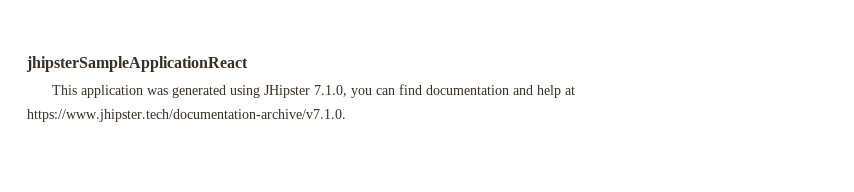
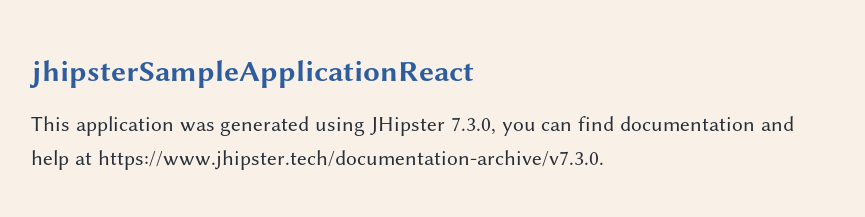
[313,85,347,97] 7.1.0, -> [450,117,496,135] 7.3.0,
[27,109,346,122] https://www.jhipster.tech/documentation-archive/v7.1.0. -> [97,150,604,170] https://www.jhipster.tech/documentation-archive/v7.3.0.

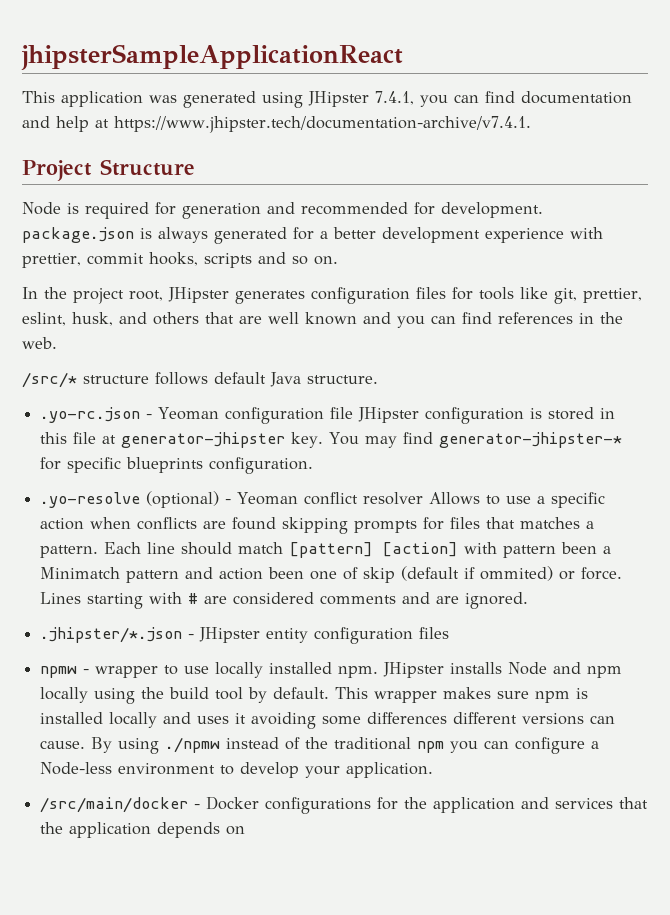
[450,117,496,135] 7.3.0, -> [375,91,414,105] 7.4.1,
[97,150,604,170] https://www.jhipster.tech/documentation-archive/v7.3.0. -> [114,116,531,133] [22,159,195,181] [22,202,543,219] [22,227,603,244] [22,252,338,268] [22,287,642,304] [22,312,623,328] [22,337,57,349] [22,372,378,388] [40,407,616,424] [40,432,623,448] [40,457,314,474] [40,491,606,508] [40,517,595,534] [40,542,612,558] [40,566,623,583] [40,592,529,609] [40,627,450,644] [40,662,623,678] [40,687,589,704] [40,712,616,729] [40,737,600,754] [40,762,434,778] [40,796,649,814] [40,822,246,838] https://www.jhipster.tech/documentation-archive/v7.4.1. // Project Structure // Node is required for generation and recommended for development. package.json is always generated for a better development experience with prettier, commit hooks, scripts and so on. // In the project root, JHipster generates configuration files for tools like git, prettier, eslint, husk, and others that are well known and you can find references in the web. // /src/* structure follows default Java structure. // .yo-rc.json - Yeoman configuration file JHipster configuration is stored in this file at generator-jhipster key. You may find generator-jhipster-* for specific blueprints configuration. // .yo-resolve (optional) - Yeoman conflict resolver Allows to use a specific action when conflicts are found skipping prompts for files that matches a pattern. Each line should match [pattern] [action] with pattern been a Minimatch pattern and action been one of skip (default if ommited) or force. Lines starting with # are considered comments and are ignored. // .jhipster/*.json - JHipster entity configuration files // npmw - wrapper to use locally installed npm. JHipster installs Node and npm locally using the build tool by default. This wrapper makes sure npm is installed locally and uses it avoiding some differences different versions can cause. By using ./npmw instead of the traditional npm you can configure a Node-less environment to develop your application. // /src/main/docker - Docker configurations for the application and services that the application depends on

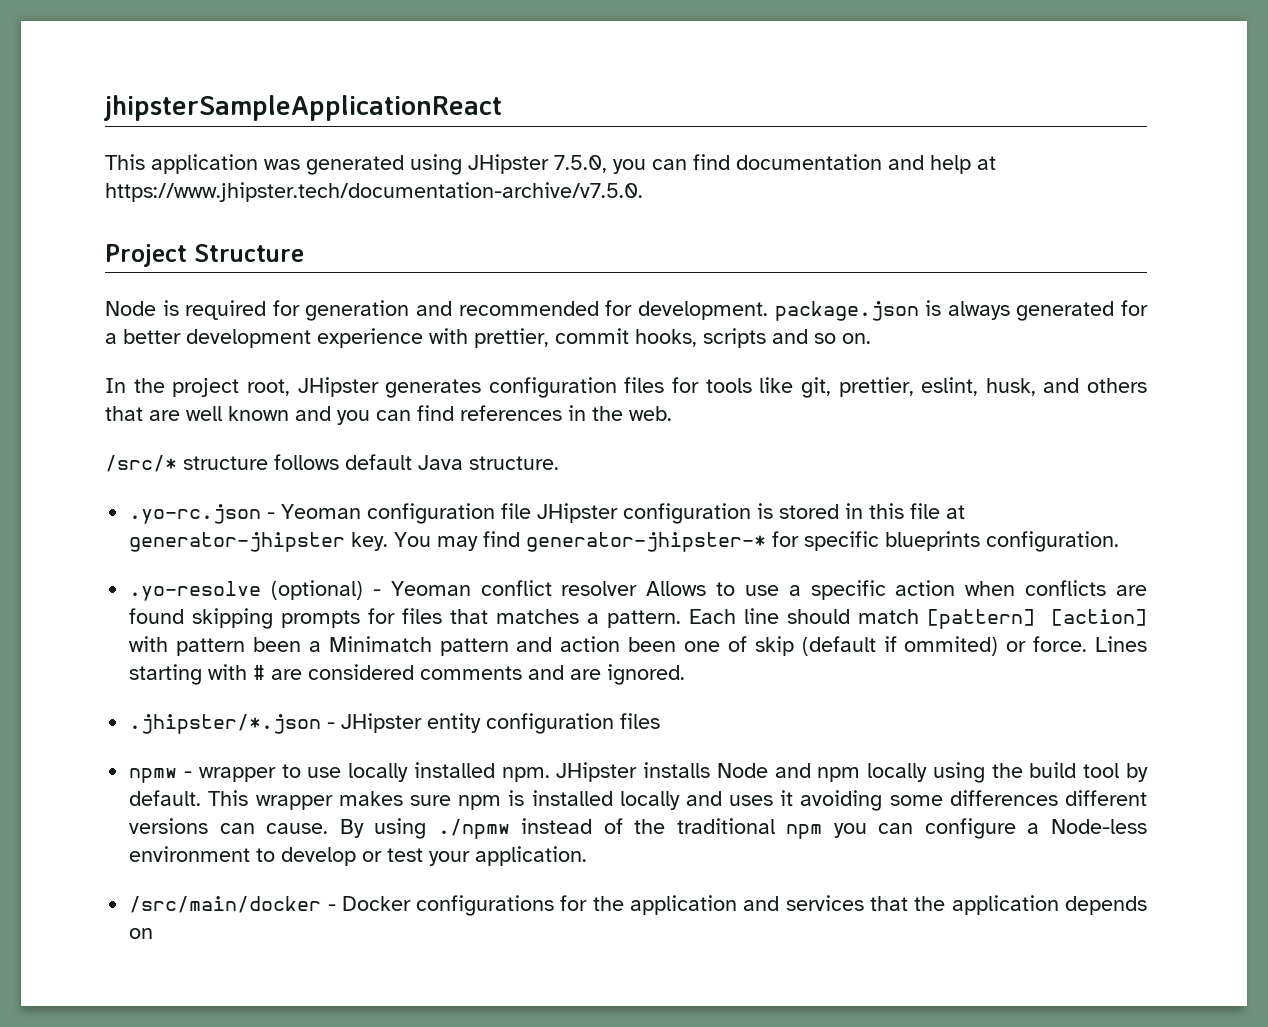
[375,91,414,105] 7.4.1, -> [554,155,607,173] 7.5.0,
[114,116,531,133] https://www.jhipster.tech/documentation-archive/v7.4.1. -> [105,182,643,202] https://www.jhipster.tech/documentation-archive/v7.5.0.
(300, 770) none -> [362,848,424,862] or test

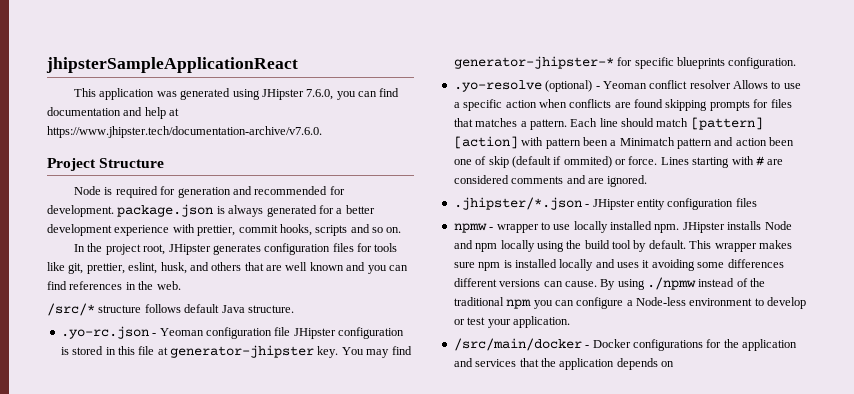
[554,155,607,173] 7.5.0, -> [306,89,334,100] 7.6.0,
[105,182,643,202] https://www.jhipster.tech/documentation-archive/v7.5.0. -> [47,126,322,138] https://www.jhipster.tech/documentation-archive/v7.6.0.

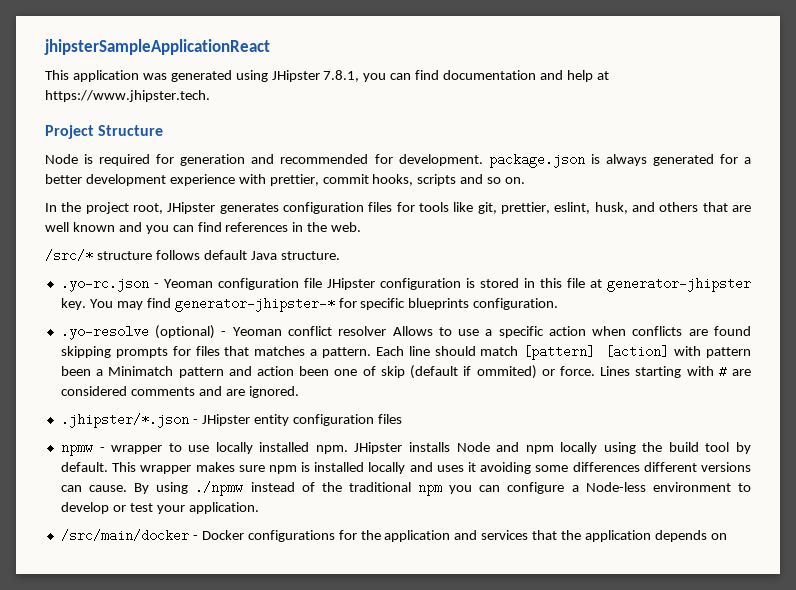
[306,89,334,100] 7.6.0, -> [323,70,360,82] 7.8.1,
[47,126,322,138] https://www.jhipster.tech/documentation-archive/v7.6.0. -> [45,90,210,102] https://www.jhipster.tech.

